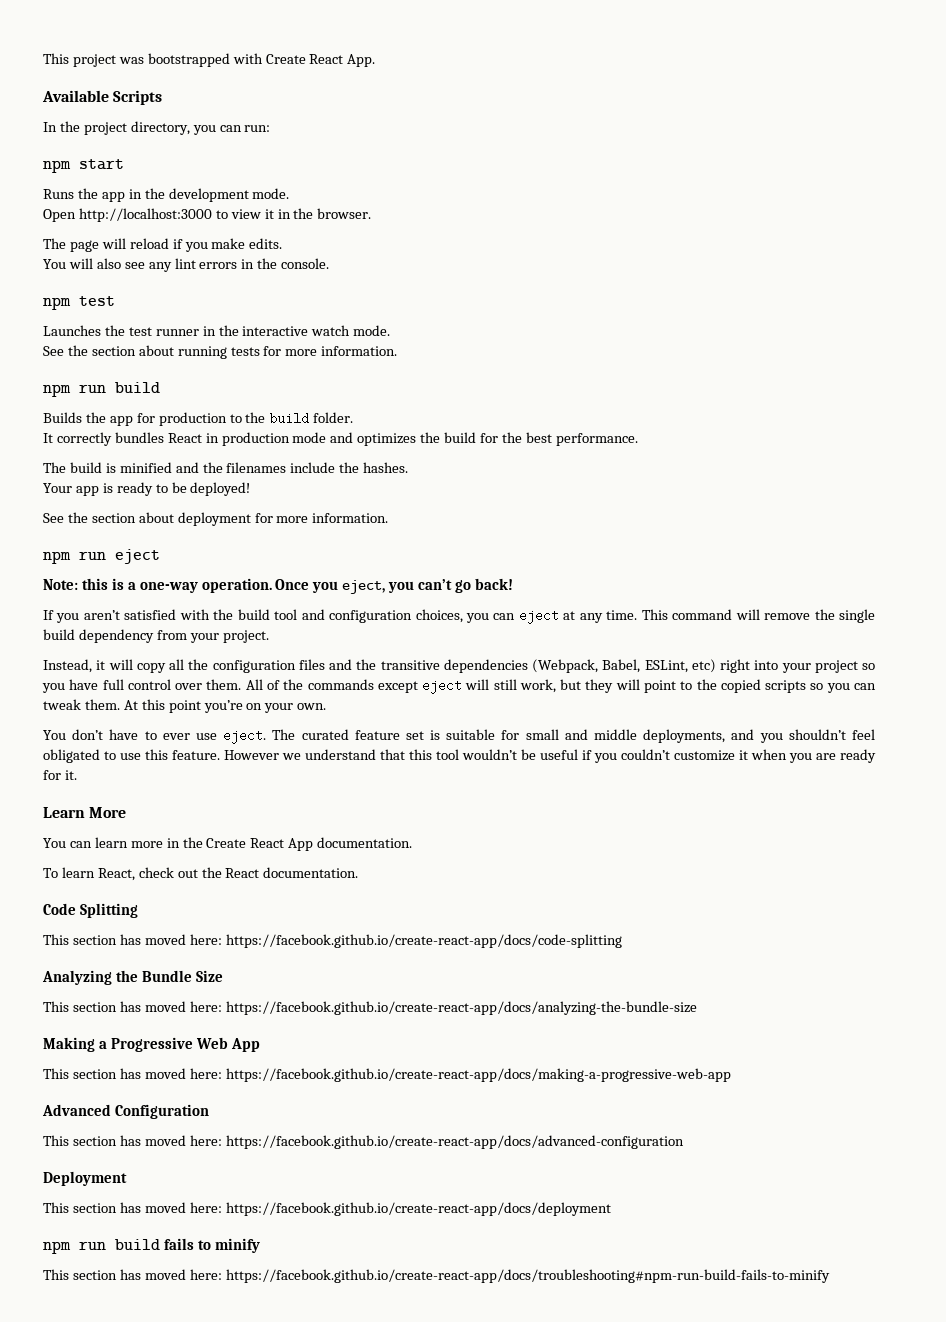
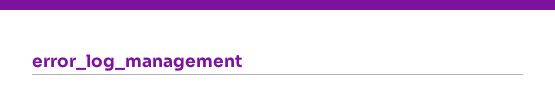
[43,53,376,67] [42,90,163,105] [43,121,271,135] [43,159,124,173] [43,188,290,202] [43,208,372,222] [43,238,283,252] [43,258,330,272] [43,296,115,310] [43,325,391,336] [43,345,398,359] [43,382,160,397] [43,412,354,426] [43,432,638,446] [43,462,409,473] [43,482,251,496] [43,512,389,526] [43,549,160,564] [43,578,513,594] [43,609,876,624] [43,629,269,643] [43,659,875,673] [42,679,876,694] [43,699,327,713] [43,729,875,744] [43,749,876,763] [43,770,77,780] [43,807,127,818] [43,837,413,851] [43,867,359,881] [43,903,139,918] [43,934,622,948] [42,970,224,985] [43,1001,697,1015] [43,1037,261,1052] [43,1068,731,1082] [42,1104,210,1119] [43,1135,684,1149] [43,1171,127,1186] [43,1202,611,1216] [43,1238,261,1254] [43,1269,830,1283] This project was bootstrapped with Create React App. // Available Scripts // In the project directory, you can run: // npm start // Runs the app in the development mode. // Open http://localhost:3000 to view it in the browser. // The page will reload if you make edits. // You will also see any lint errors in the console. // npm test // Launches the test runner in the interactive watch mode. // See the section about running tests for more information. // npm run build // Builds the app for production to the build folder. // It correctly bundles React in production mode and optimizes the build for the best performance. // The build is minified and the filenames include the hashes. // Your app is ready to be deployed! // See the section about deployment for more information. // npm run eject // Note: this is a one-way operation. Once you eject, you can’t go back! // If you aren’t satisfied with the build tool and configuration choices, you can eject at any time. This command will remove the single build dependency from your project. // Instead, it will copy all the configuration files and the transitive dependencies (Webpack, Babel, ESLint, etc) right into your project so you have full control over them. All of the commands except eject will still work, but they will point to the copied scripts so you can tweak them. At this point you’re on your own. // You don’t have to ever use eject. The curated feature set is suitable for small and middle deployments, and you shouldn’t feel obligated to use this feature. However we understand that this tool wouldn’t be useful if you couldn’t customize it when you are ready for it. // Learn More // You can learn more in the Create React App documentation. // To learn React, check out the React documentation. // Code Splitting // This section has moved here: https://facebook.github.io/create-react-app/docs/code-splitting // Analyzing the Bundle Size // This section has moved here: https://facebook.github.io/create-react-app/docs/analyzing-the-bundle-size // Making a Progressive Web App // This section has moved here: https://facebook.github.io/create-react-app/docs/making-a-progressive-web-app // Advanced Configuration // This section has moved here: https://facebook.github.io/create-react-app/docs/advanced-configuration // Deployment // This section has moved here: https://facebook.github.io/create-react-app/docs/deployment // npm run build fails to minify // This section has moved here: https://facebook.github.io/create-react-app/docs/troubleshooting#npm-run-build-fails-to-minify -> [32,54,242,71] error_log_management

